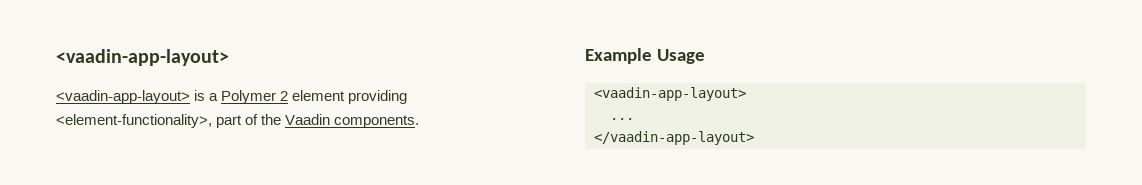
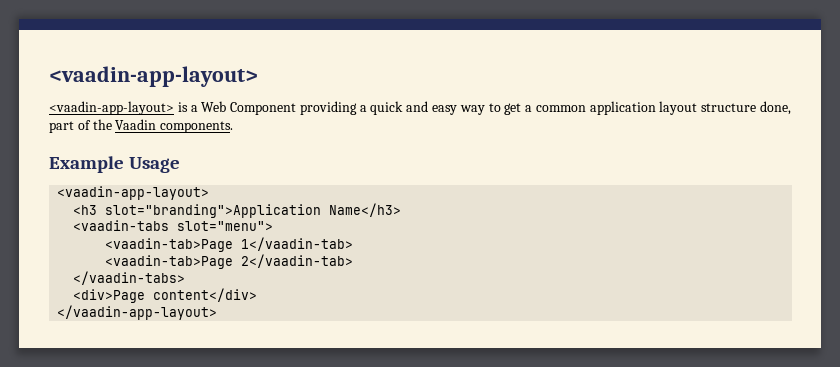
[221,90,408,104] [56,114,212,128] Polymer 2 element providing <element-functionality>, -> [201,101,792,115] Web Component providing a quick and easy way to get a common application layout structure done,
[610,118,634,120] ... -> [73,203,402,218] [73,220,274,231] [105,237,354,252] [105,254,354,269] [73,271,186,285] [73,288,258,303] <h3 slot="branding">Application Name</h3> // <vaadin-tabs slot="menu"> // <vaadin-tab>Page 1</vaadin-tab> // <vaadin-tab>Page 2</vaadin-tab> // </vaadin-tabs> // <div>Page content</div>

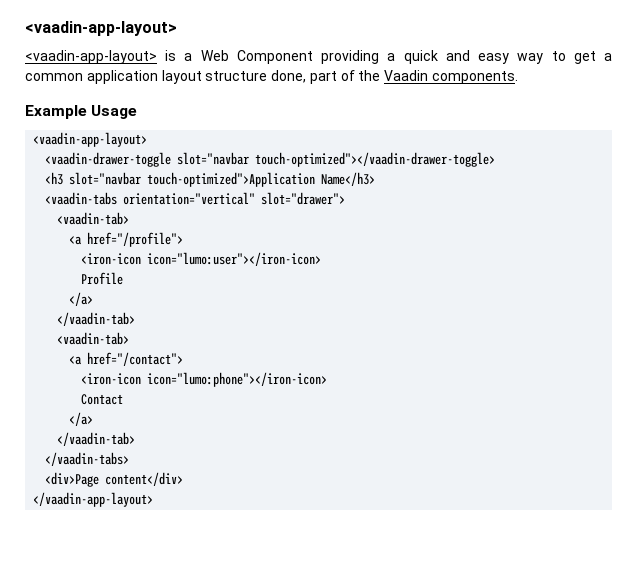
(210, 193) none -> [45,152,496,167] // <vaadin-drawer-toggle slot="navbar touch-optimized"></vaadin-drawer-toggle>
[105,204,322,218] slot="branding">Application -> [69,172,316,187] slot="navbar touch-optimized">Application
[177,221,274,231] [105,237,354,252] [105,254,354,269] slot="menu"> // <vaadin-tab>Page 1</vaadin-tab> // <vaadin-tab>Page 2</vaadin-tab> -> [123,192,346,205] [57,212,130,225] [69,232,184,247] [81,252,322,266] [81,272,124,285] [69,292,94,306] [57,312,136,326] [57,332,130,345] [69,352,184,366] [81,372,328,387] [81,394,124,405] [69,412,94,426] [57,432,136,446] orientation="vertical" slot="drawer"> // <vaadin-tab> // <a href="/profile"> // <iron-icon icon="lumo:user"></iron-icon> // Profile // </a> // </vaadin-tab> // <vaadin-tab> // <a href="/contact"> // <iron-icon icon="lumo:phone"></iron-icon> // Contact // </a> // </vaadin-tab>

